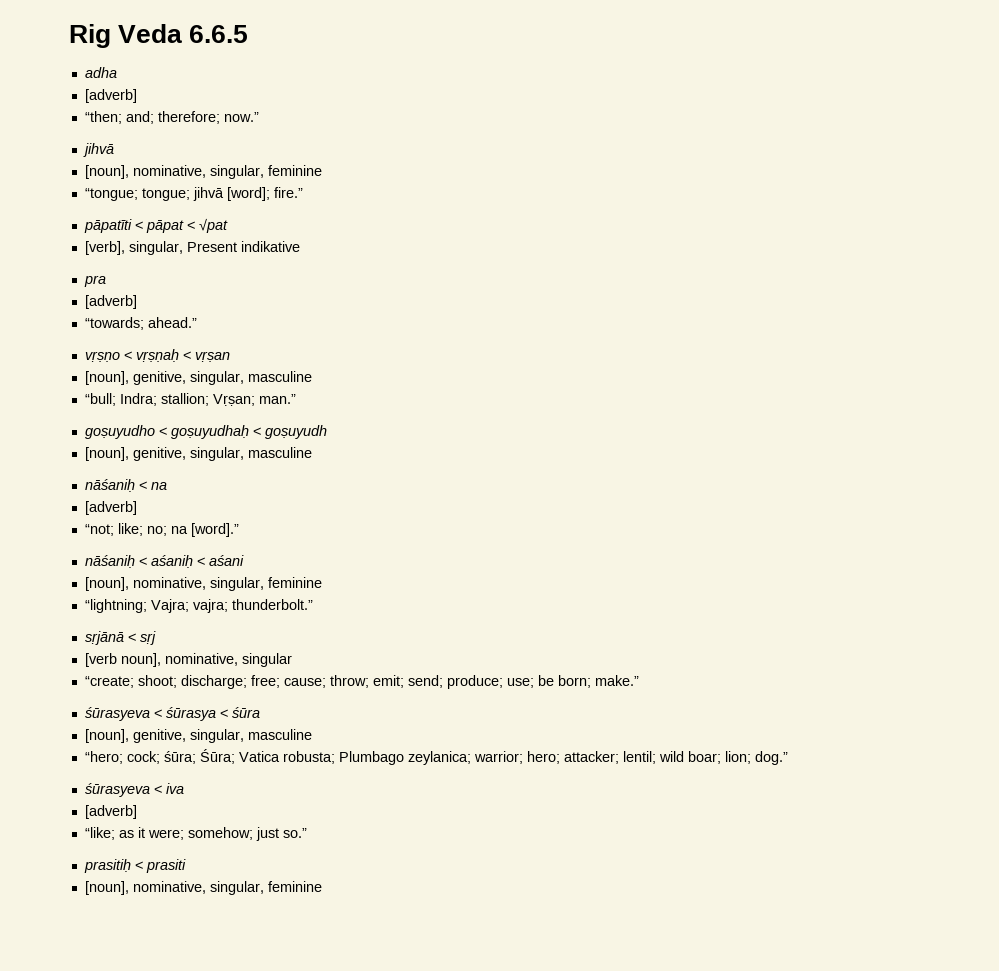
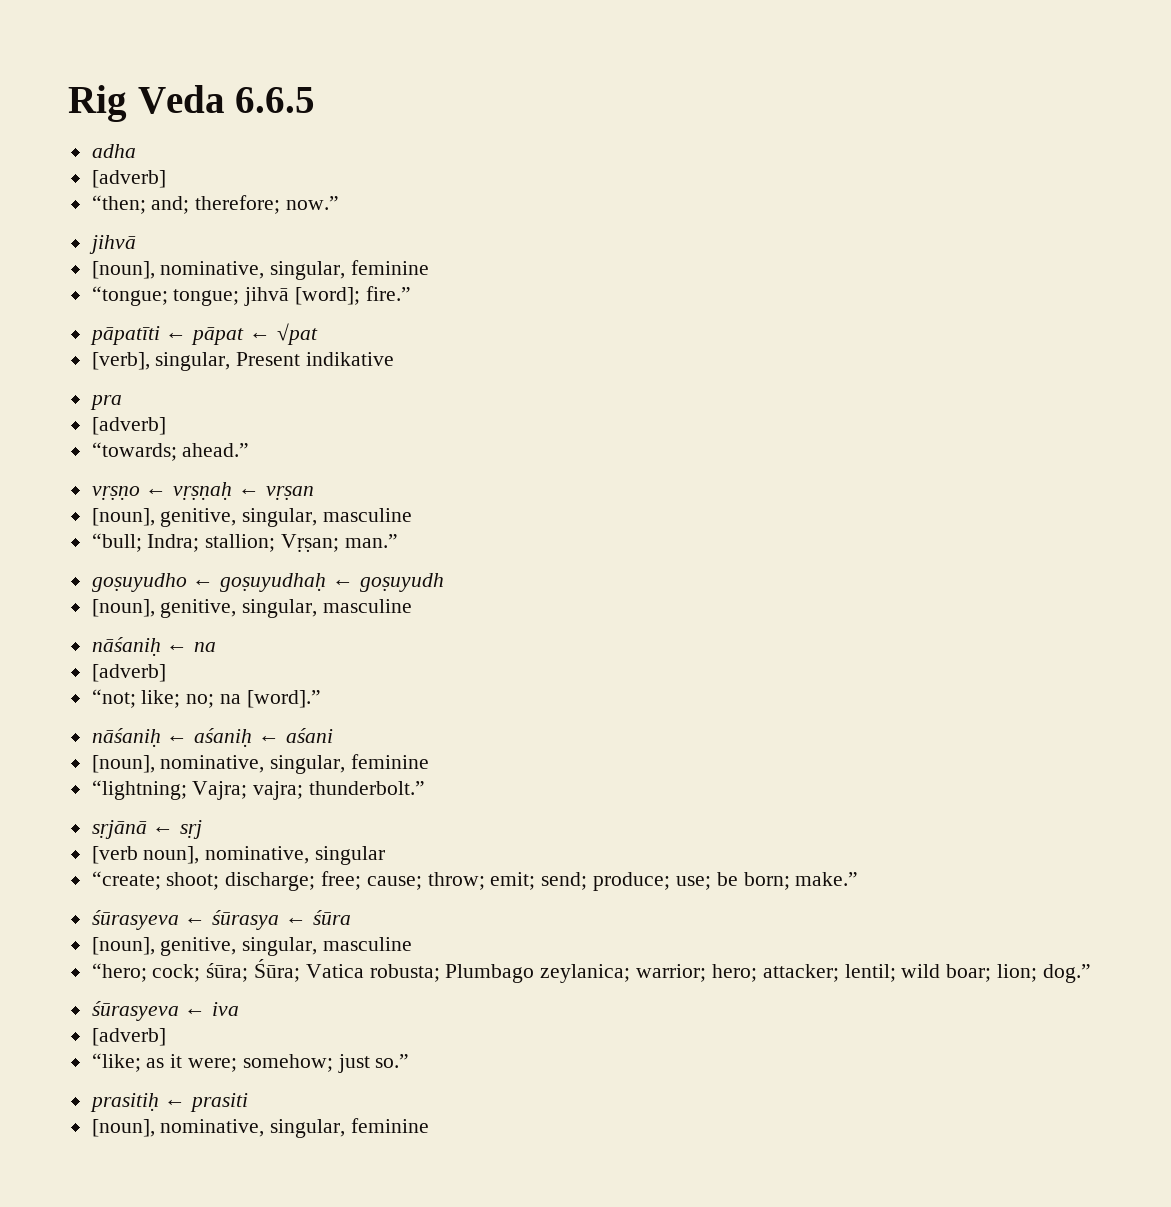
[134,220,195,233] < pāpat < -> [165,327,272,345] ← pāpat ←
[123,349,191,362] < vṛṣṇaḥ < -> [145,482,261,500] ← vṛṣṇaḥ ←
[158,425,261,439] < goṣuyudhaḥ < -> [192,573,355,592] ← goṣuyudhaḥ ←
[138,481,147,490] < -> [166,644,189,652] ←
[138,555,205,568] < aśaniḥ < -> [166,728,281,747] ← aśaniḥ ←
[127,633,136,642] < -> [152,826,175,834] ←
[153,707,228,721] < śūrasya < -> [184,910,308,930] ← śūrasya ←
[153,785,162,794] < -> [184,1008,207,1016] ←
[134,861,143,870] < -> [164,1099,187,1107] ←

